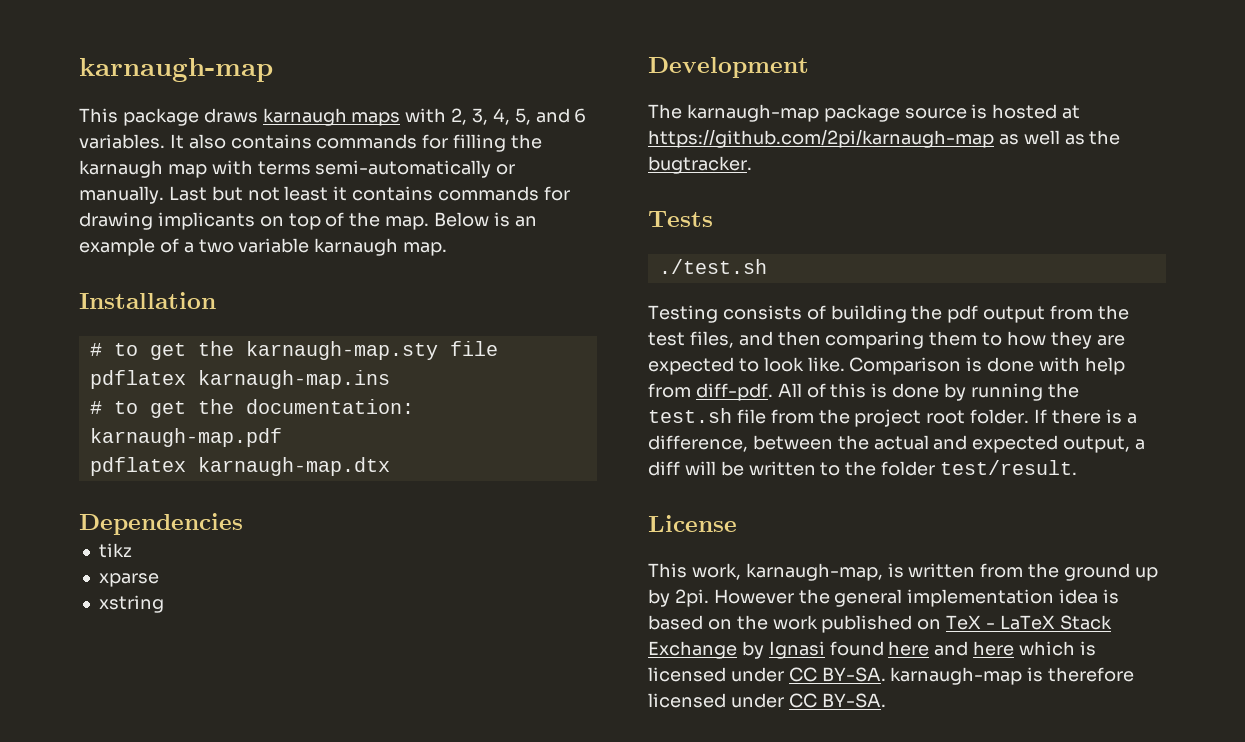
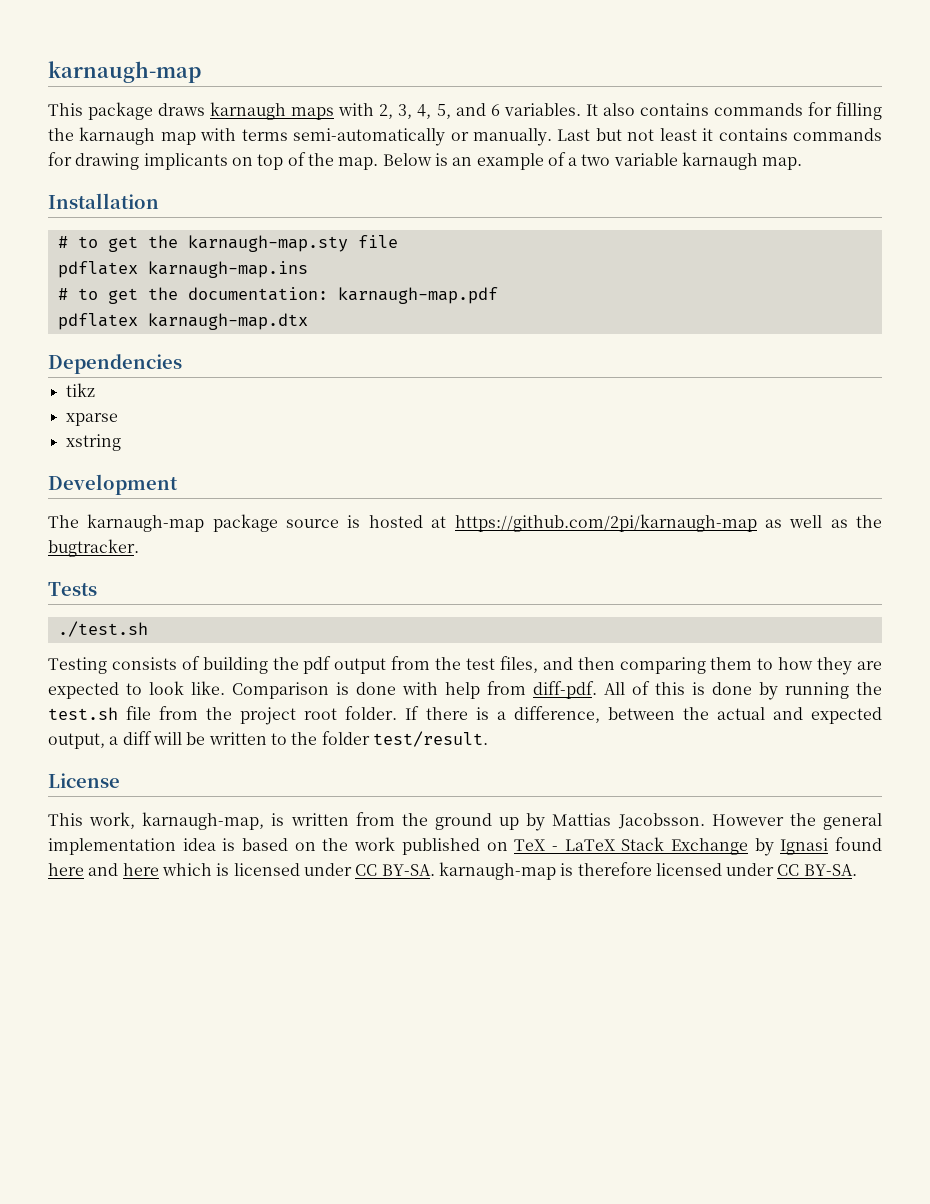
[674,589,709,607] 2pi. -> [552,813,705,829] Mattias Jacobsson.

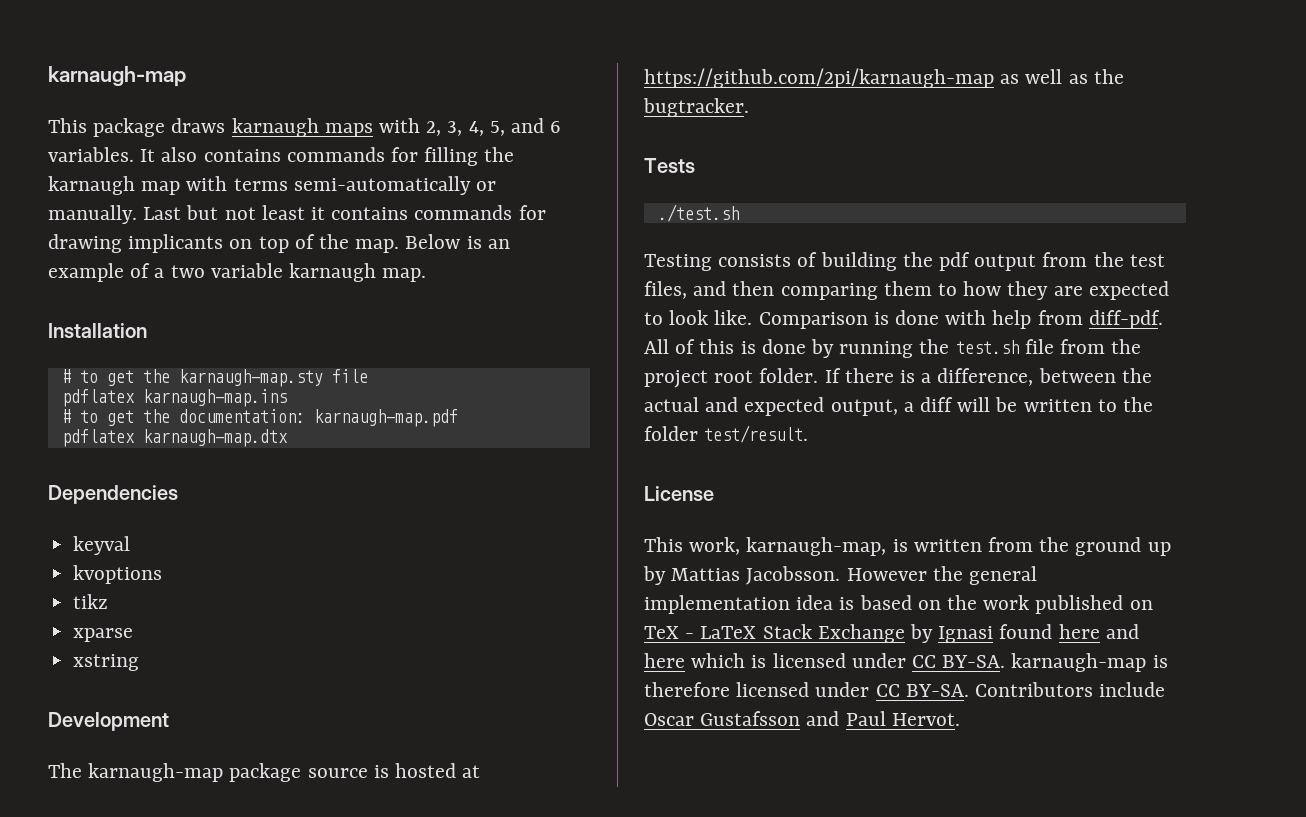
(182, 364) none -> [73,536,131,555] [73,565,163,584] // keyval // kvoptions
(857, 870) none -> [975,682,1166,697] [644,711,960,726] Contributors include Oscar Gustafsson and Paul Hervot.

